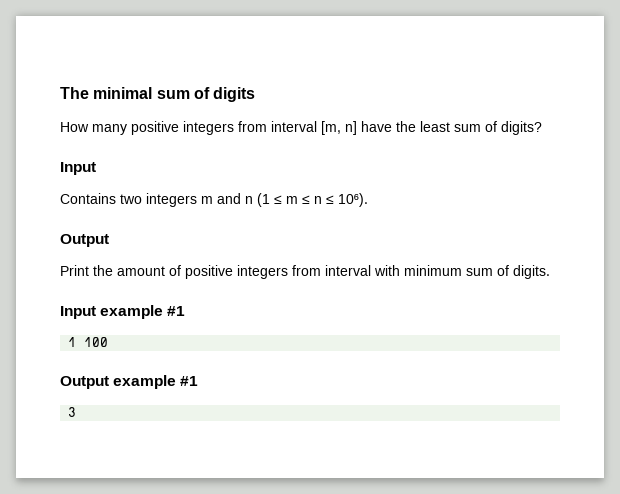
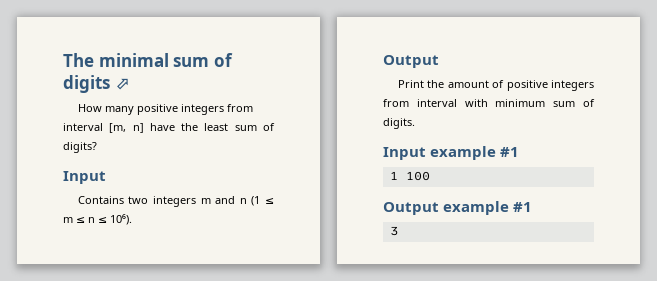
(256, 94) none -> [114,78,129,90] ⬀

